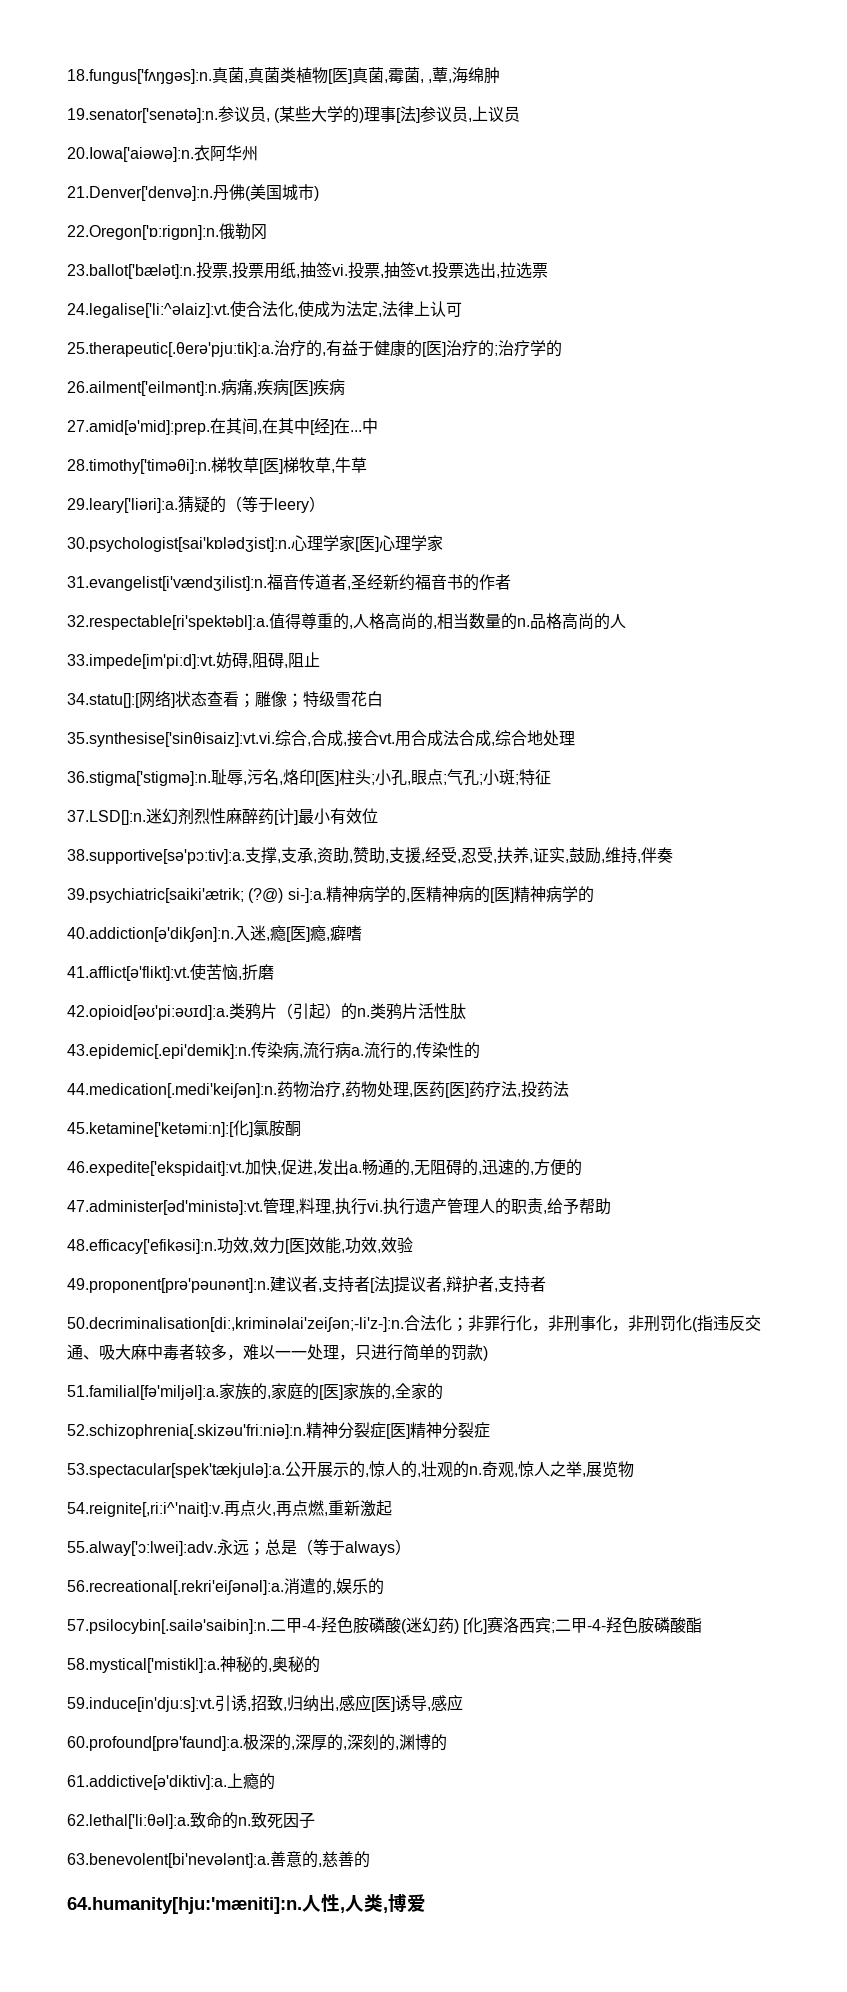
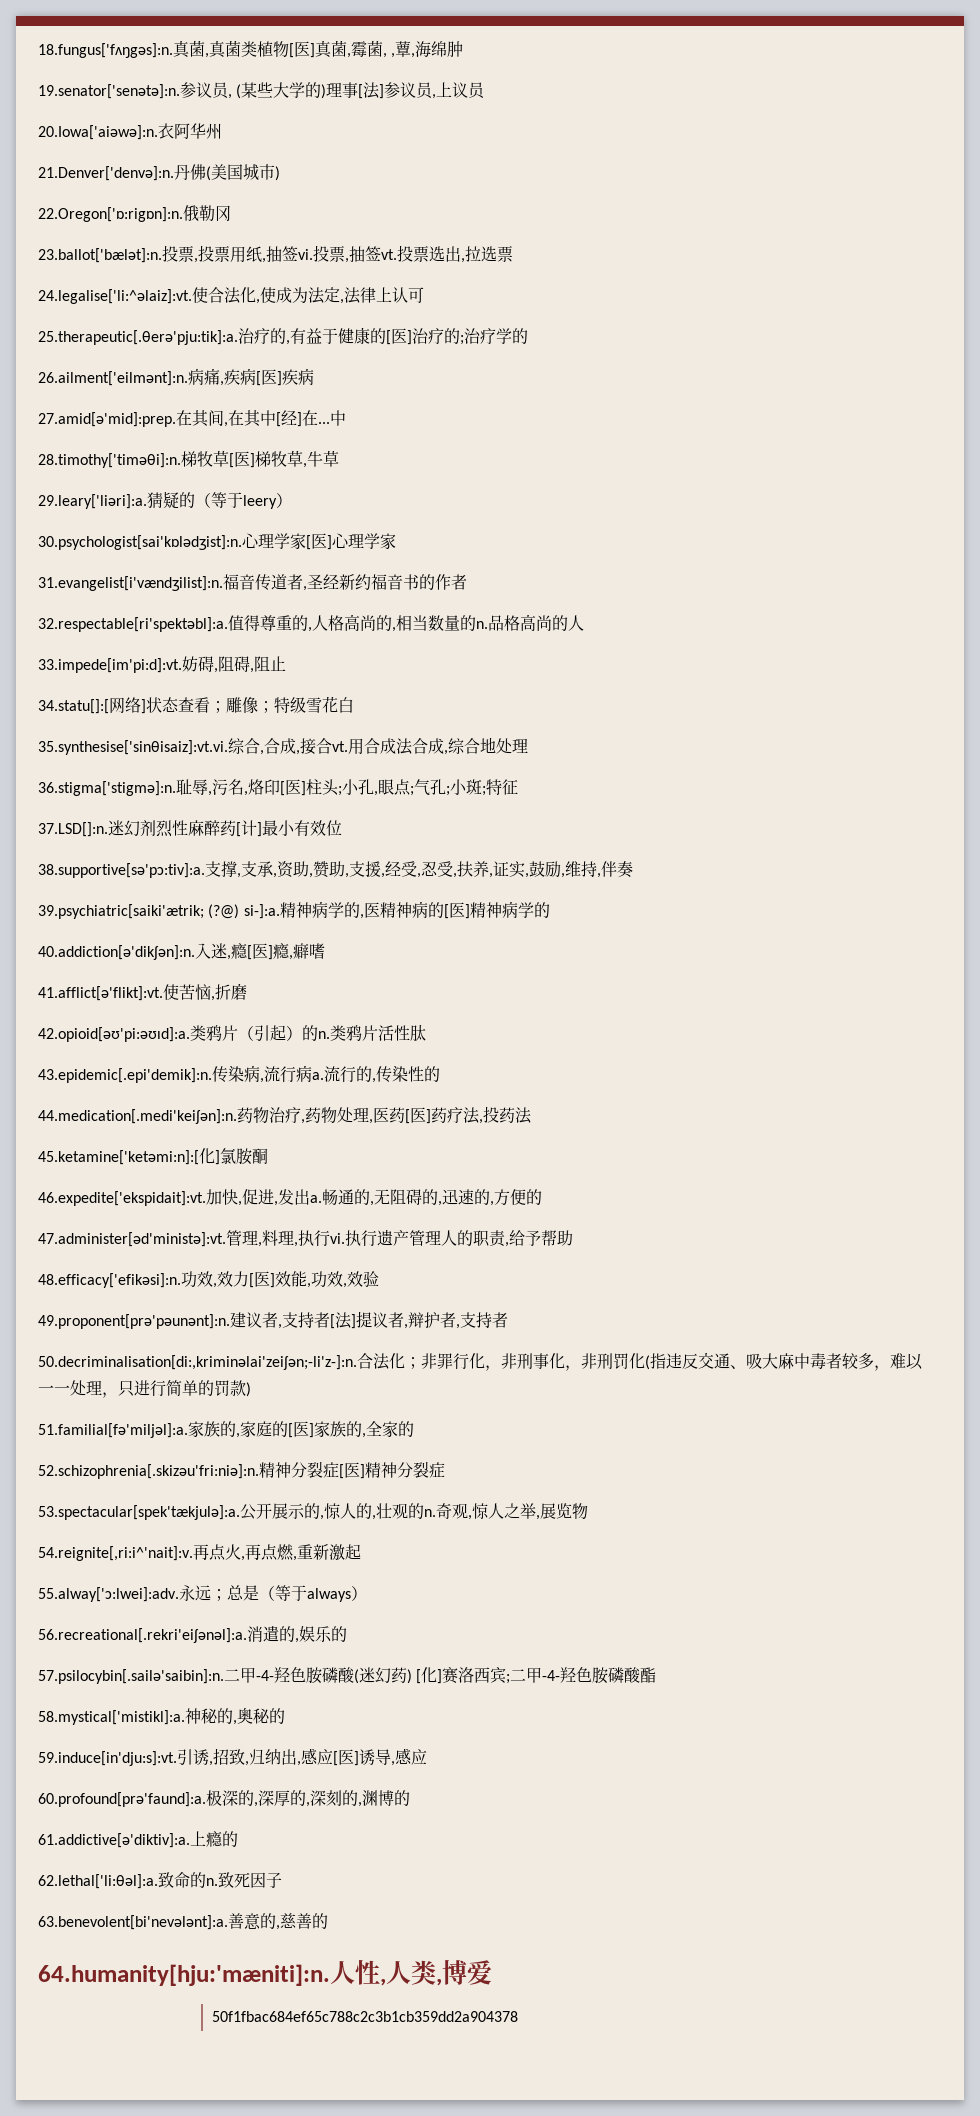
(426, 1903) none -> [211,2011,518,2022] // 50f1fbac684ef65c788c2c3b1cb359dd2a904378

